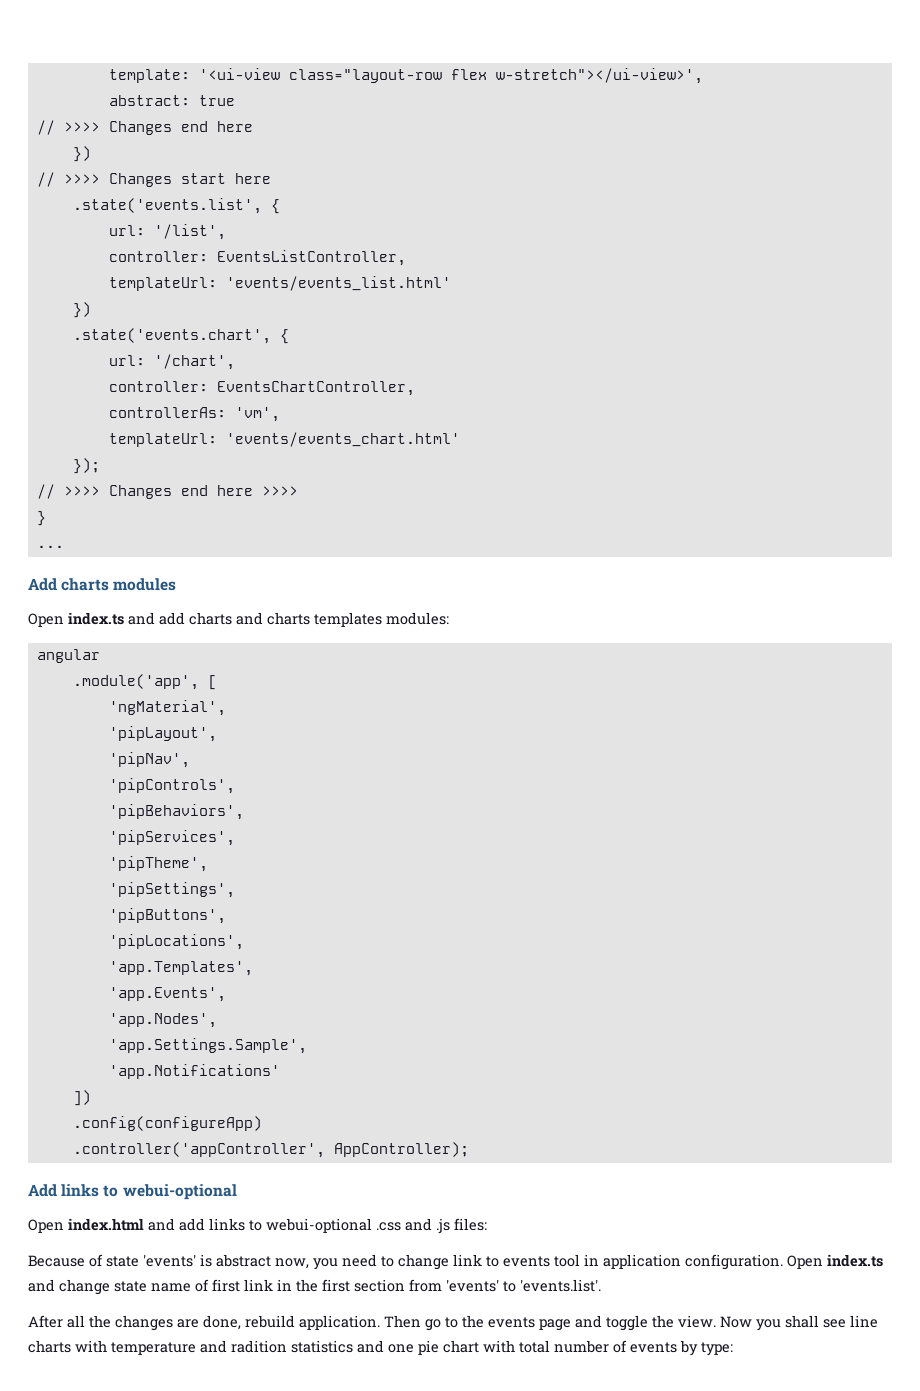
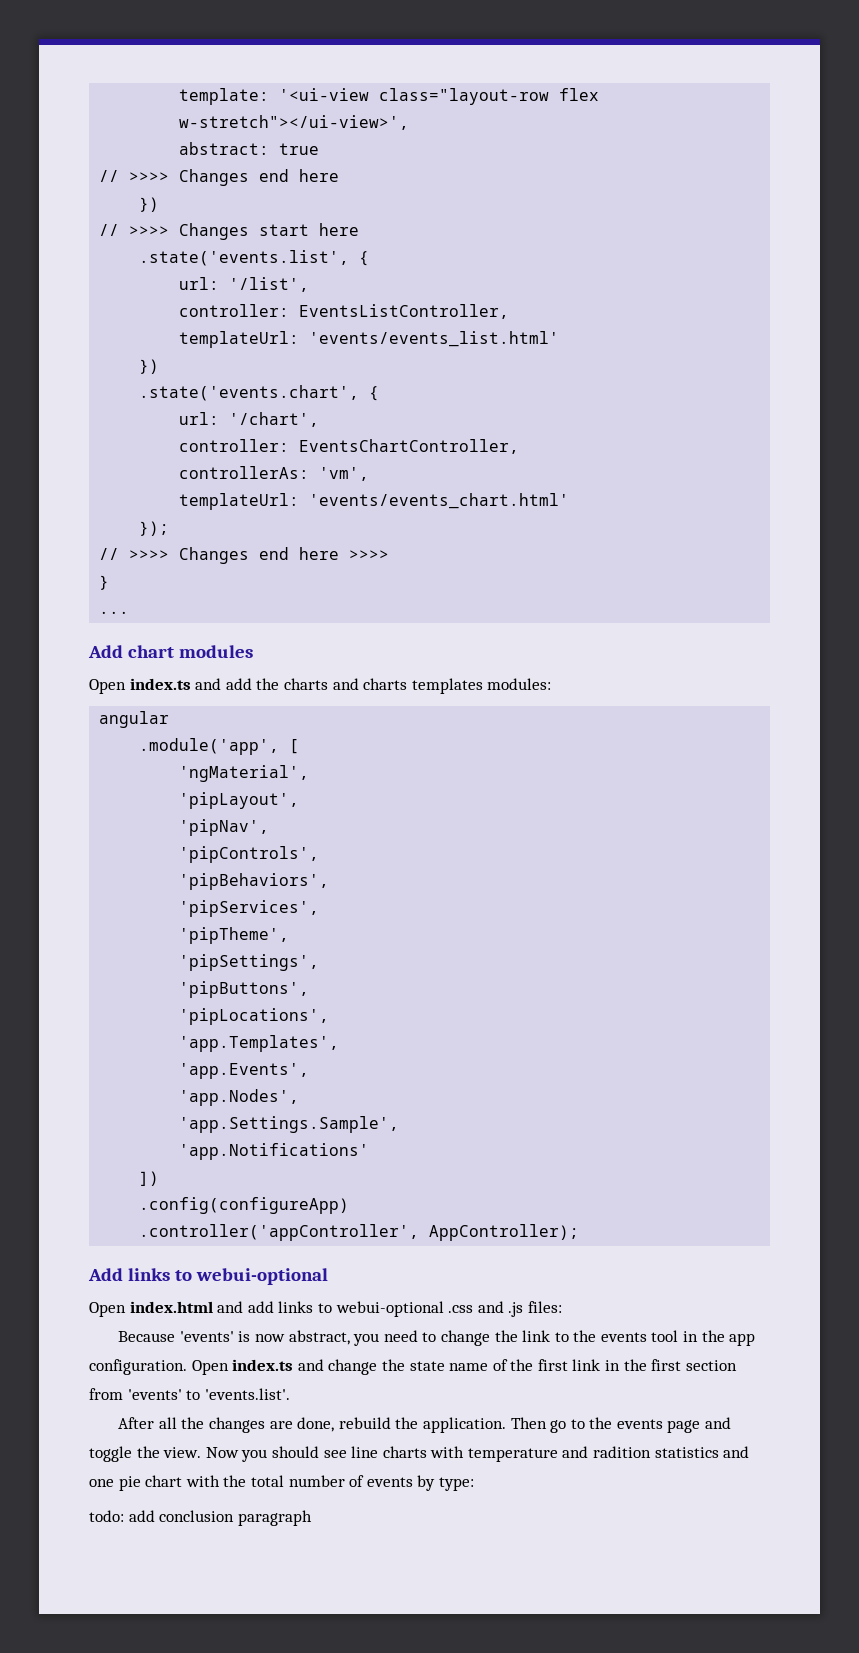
[61,578,110,591] charts -> [128,645,175,658] chart
(185, 618) none -> [256,678,280,690] the
[89,1254,309,1269] of state 'events' is abstract now, -> [179,1330,350,1345] 'events' is now abstract,
(449, 1262) none -> [494,1330,518,1342] the
(499, 1261) none -> [573,1330,597,1342] the
[603,1254,681,1269] application -> [701,1330,756,1346] the app
(110, 1287) none -> [381,1359,405,1371] the
(209, 1285) none -> [510,1359,534,1371] the
(295, 1321) none -> [395,1417,419,1429] the
[785,1315,819,1328] shall -> [271,1446,319,1458] should
(515, 1346) none -> [223,1475,247,1487] the
(733, 1349) none -> [89,1510,312,1526] // todo: add conclusion paragraph

